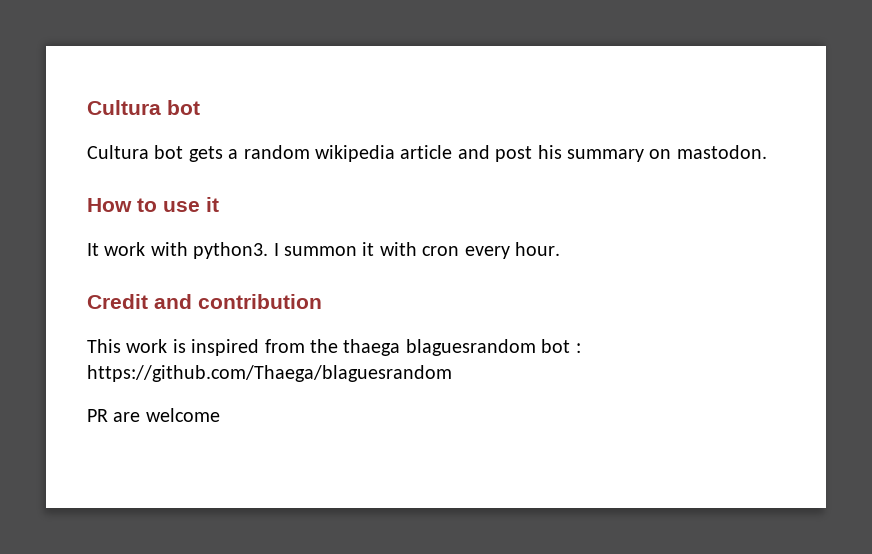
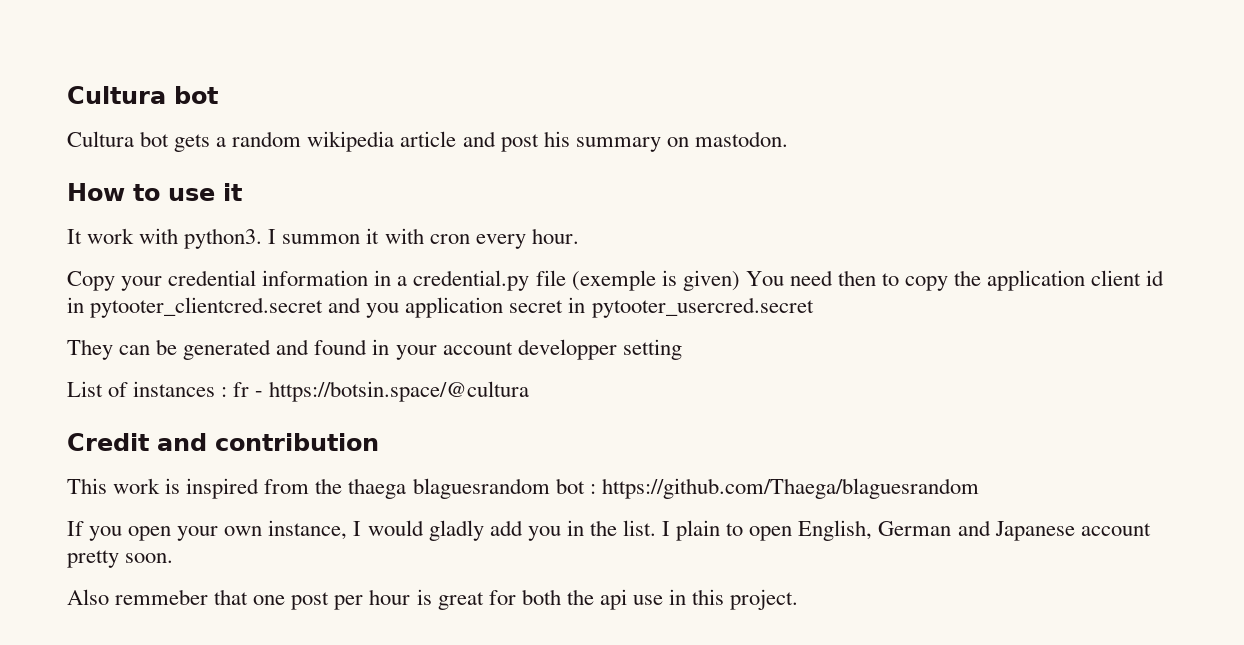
(560, 249) none -> [67,270,1165,291] [67,297,814,318] [67,339,682,360] [67,381,530,402] // Copy your credential information in a credential.py file (exemple is given) You need then to copy the application client id in pytooter_clientcred.secret and you application secret in pytooter_usercred.secret // They can be generated and found in your account developper setting // List of instances : fr - https://botsin.space/@cultura
[87,408,220,422] PR are welcome -> [67,520,1151,541] [67,550,174,568] [67,589,799,610] If you open your own instance, I would gladly add you in the list. I plain to open English, German and Japanese account pretty soon. // Also remmeber that one post per hour is great for both the api use in this project.

